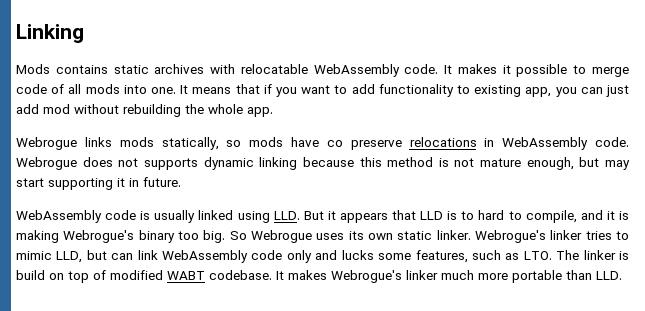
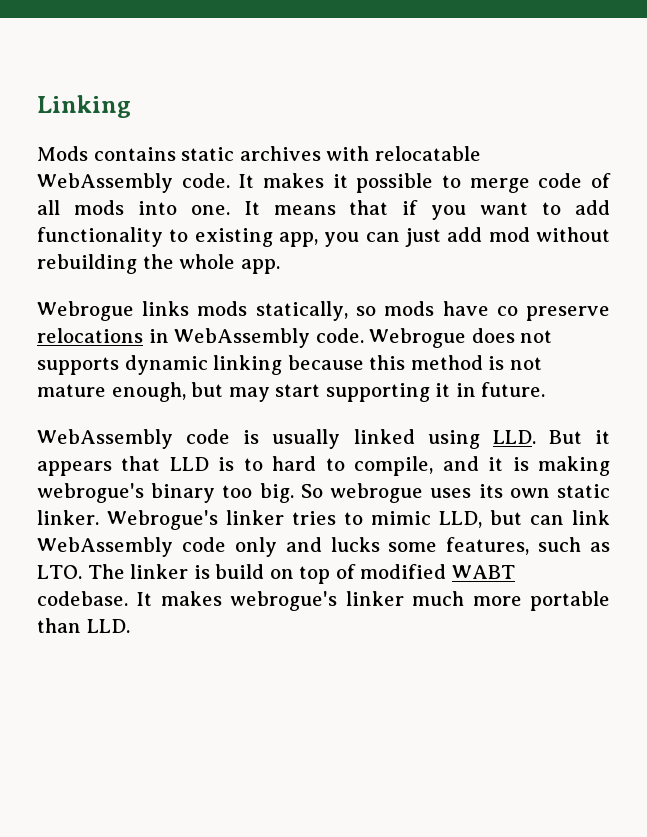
[63,230,135,243] Webrogue's -> [37,483,144,503] webrogue's
[251,230,313,243] Webrogue -> [330,483,424,503] webrogue
[331,270,402,283] Webrogue's -> [230,591,338,611] webrogue's

